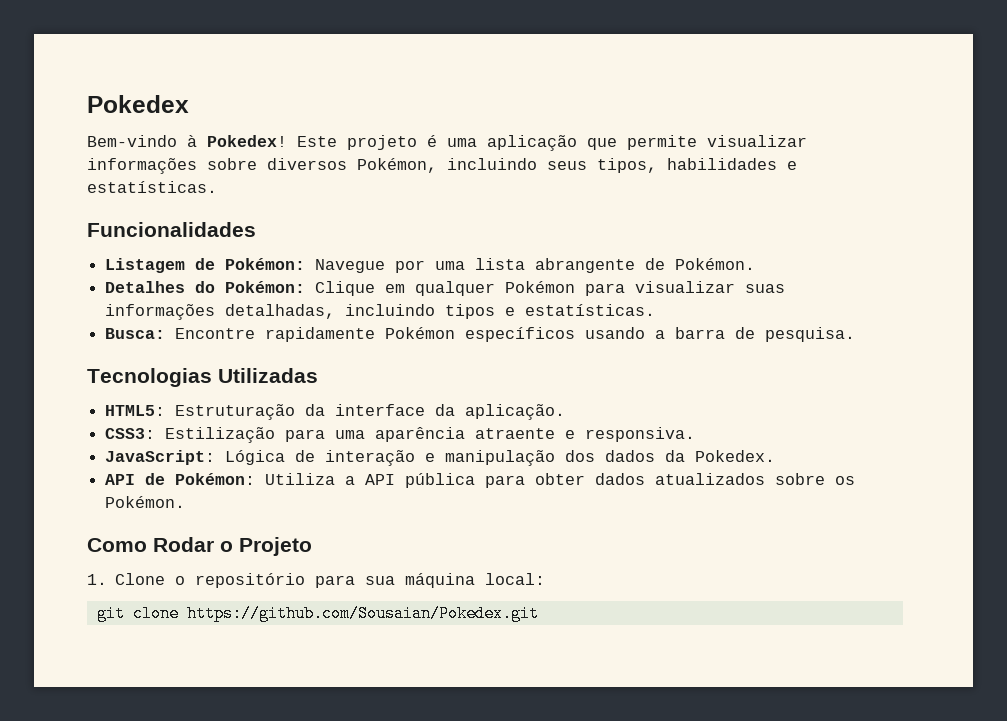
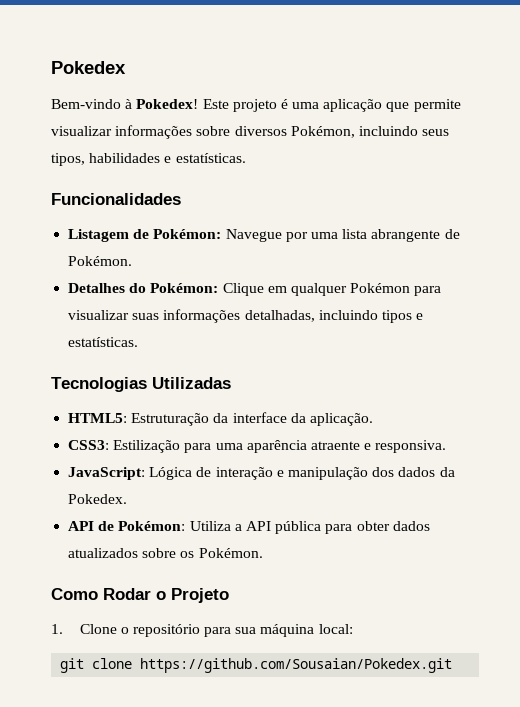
[105,327,856,342] // Busca: Encontre rapidamente Pokémon específicos usando a barra de pesquisa. -> (139, 342) none

